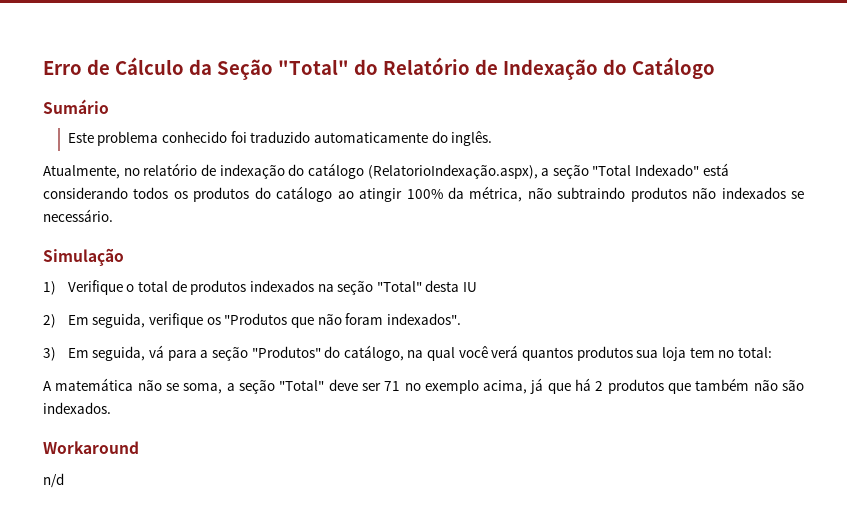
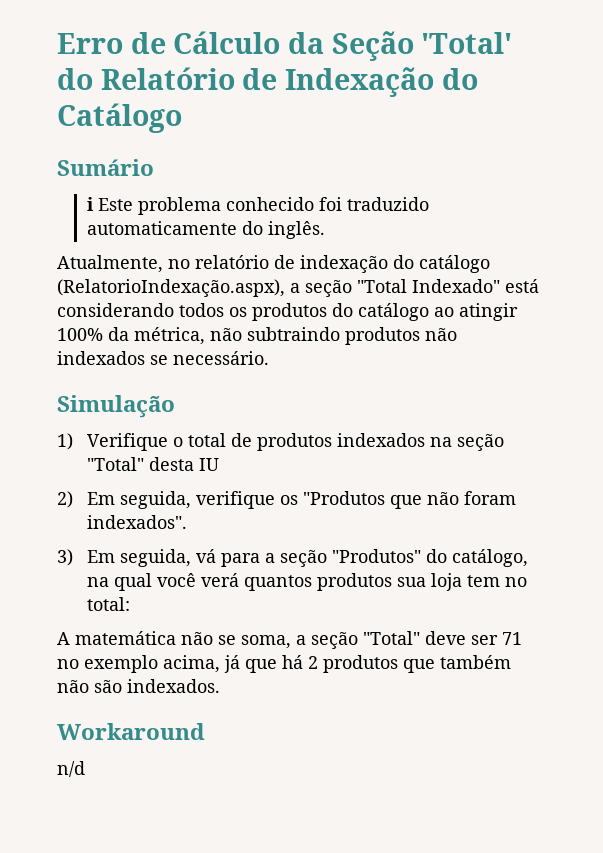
[277,59,349,75] "Total" -> [421,32,513,54] 'Total'
(109, 106) none -> [86,197,94,211] ℹ

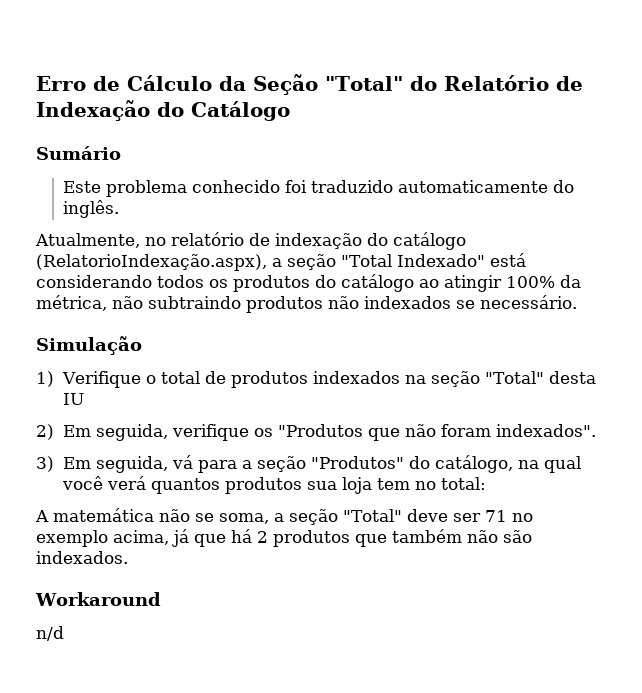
[421,32,513,54] 'Total' -> [325,76,403,91] "Total"
[86,197,94,211] ℹ -> (121, 153) none

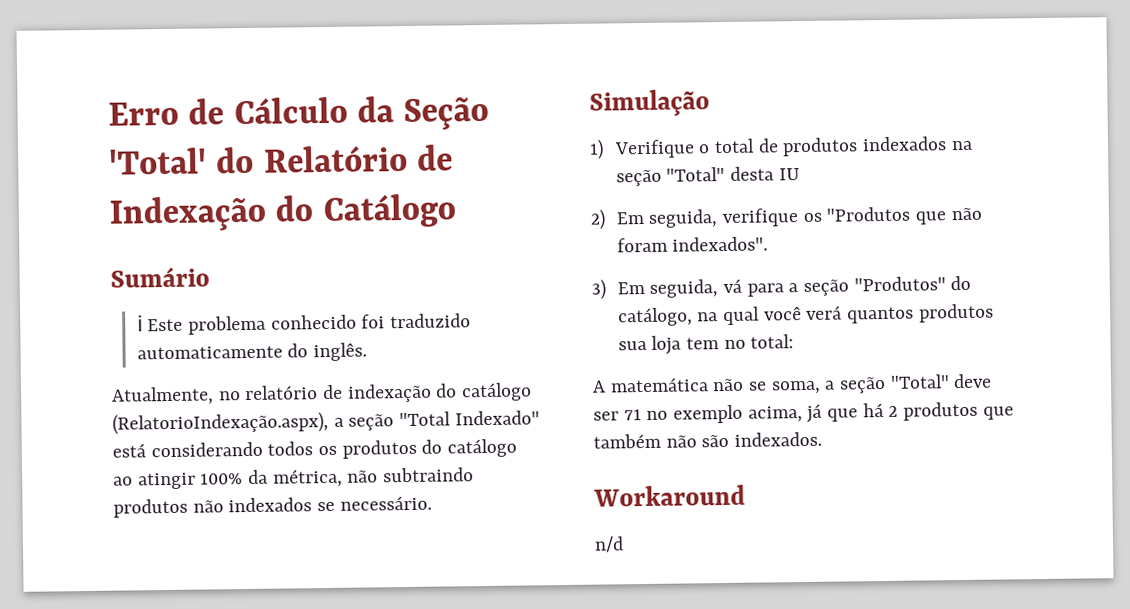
[325,76,403,91] "Total" -> [109,147,207,175] 'Total'
(121, 153) none -> [136,315,143,332] ℹ

